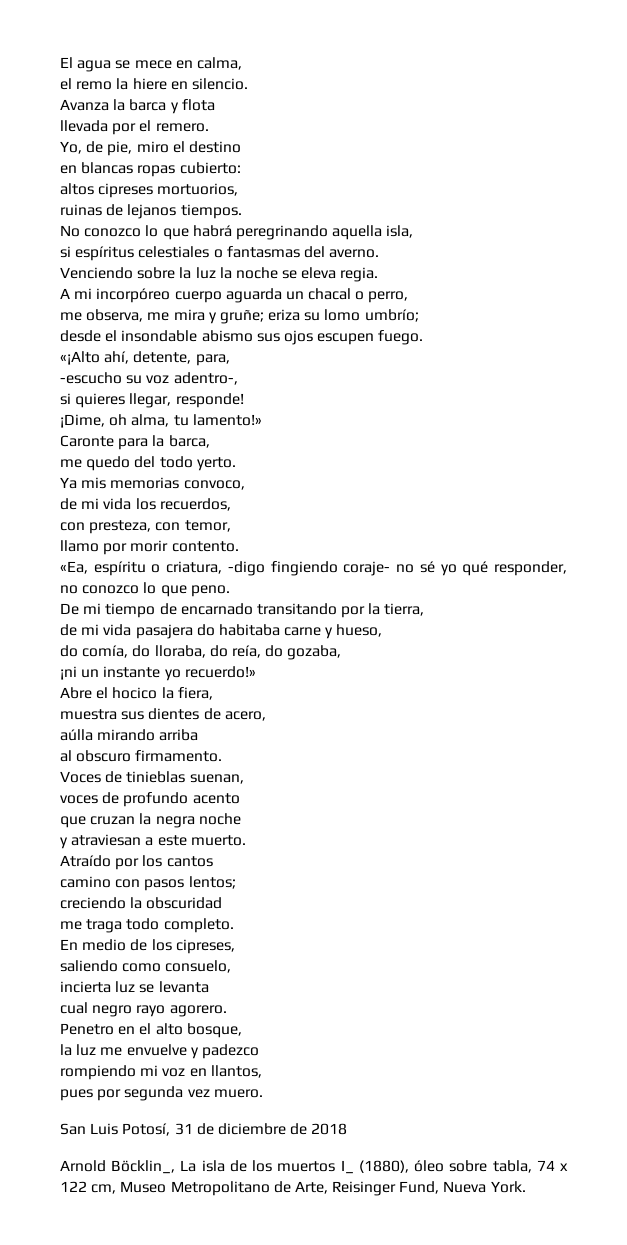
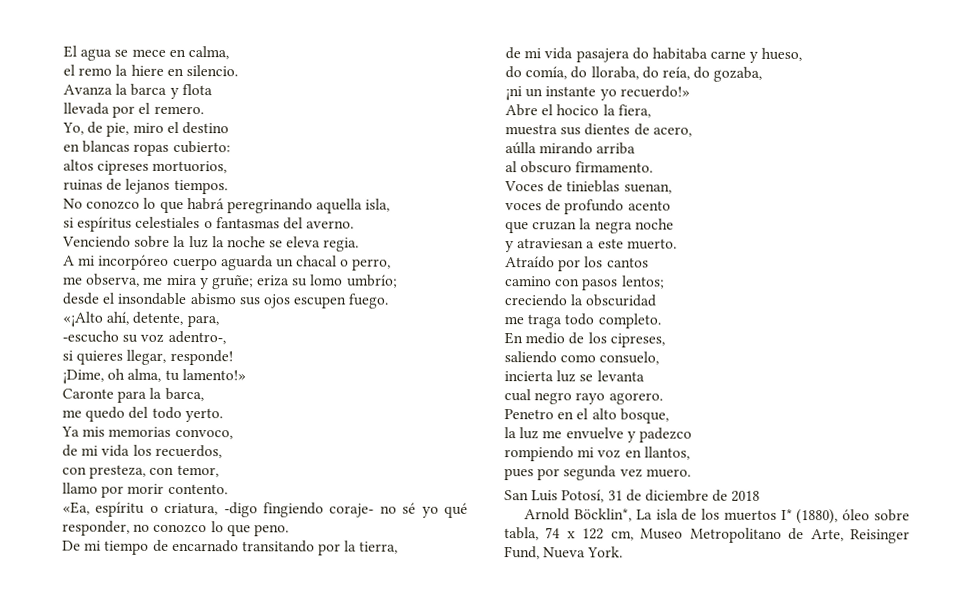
[111,1160,176,1174] Böcklin_, -> [574,508,633,522] Böcklin*,
[340,1160,354,1174] I_ -> [780,508,793,521] I*

